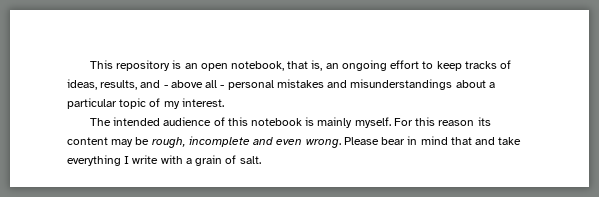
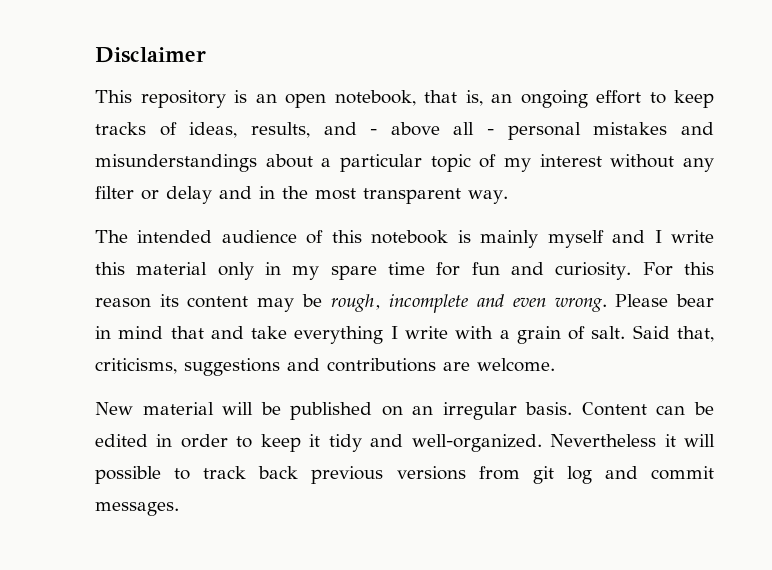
(89, 64) none -> [95,47,206,63] Disclaimer //
[181,98,224,107] interest. -> [539,154,714,172] [95,186,508,204] interest without any filter or delay and in the most transparent way.
[354,117,391,128] myself. -> [547,230,715,248] [95,262,632,280] myself and I write this material only in my spare time for fun and curiosity.
(261, 160) none -> [632,325,714,342] [95,358,555,376] [95,402,714,420] [95,434,715,452] [95,466,715,484] [95,502,179,516] Said that, criticisms, suggestions and contributions are welcome. // New material will be published on an irregular basis. Content can be edited in order to keep it tidy and well-organized. Nevertheless it will possible to track back previous versions from git log and commit messages.

